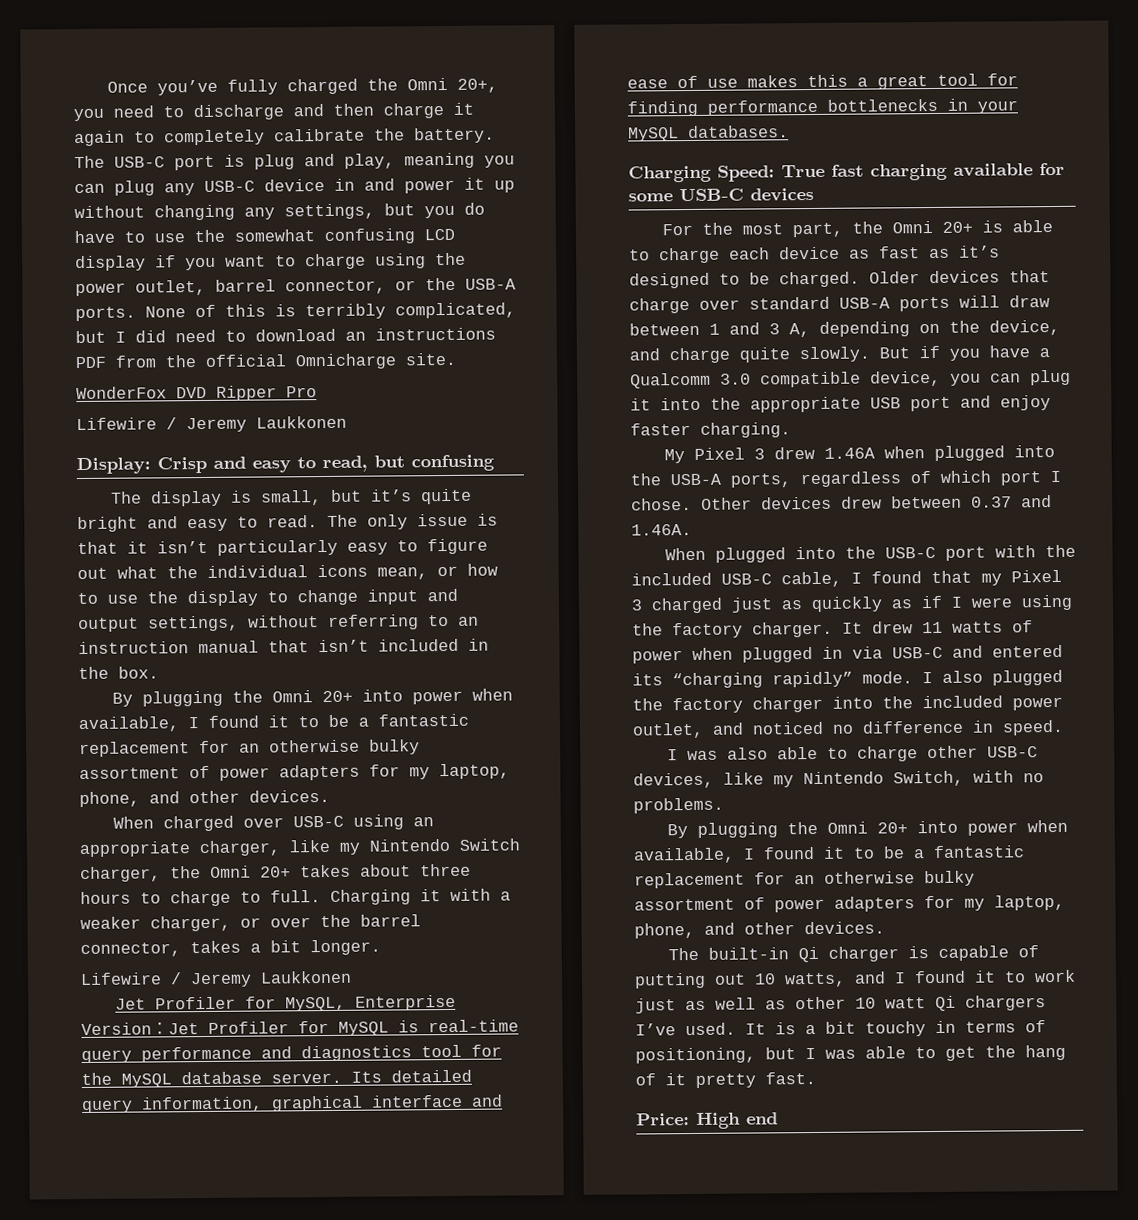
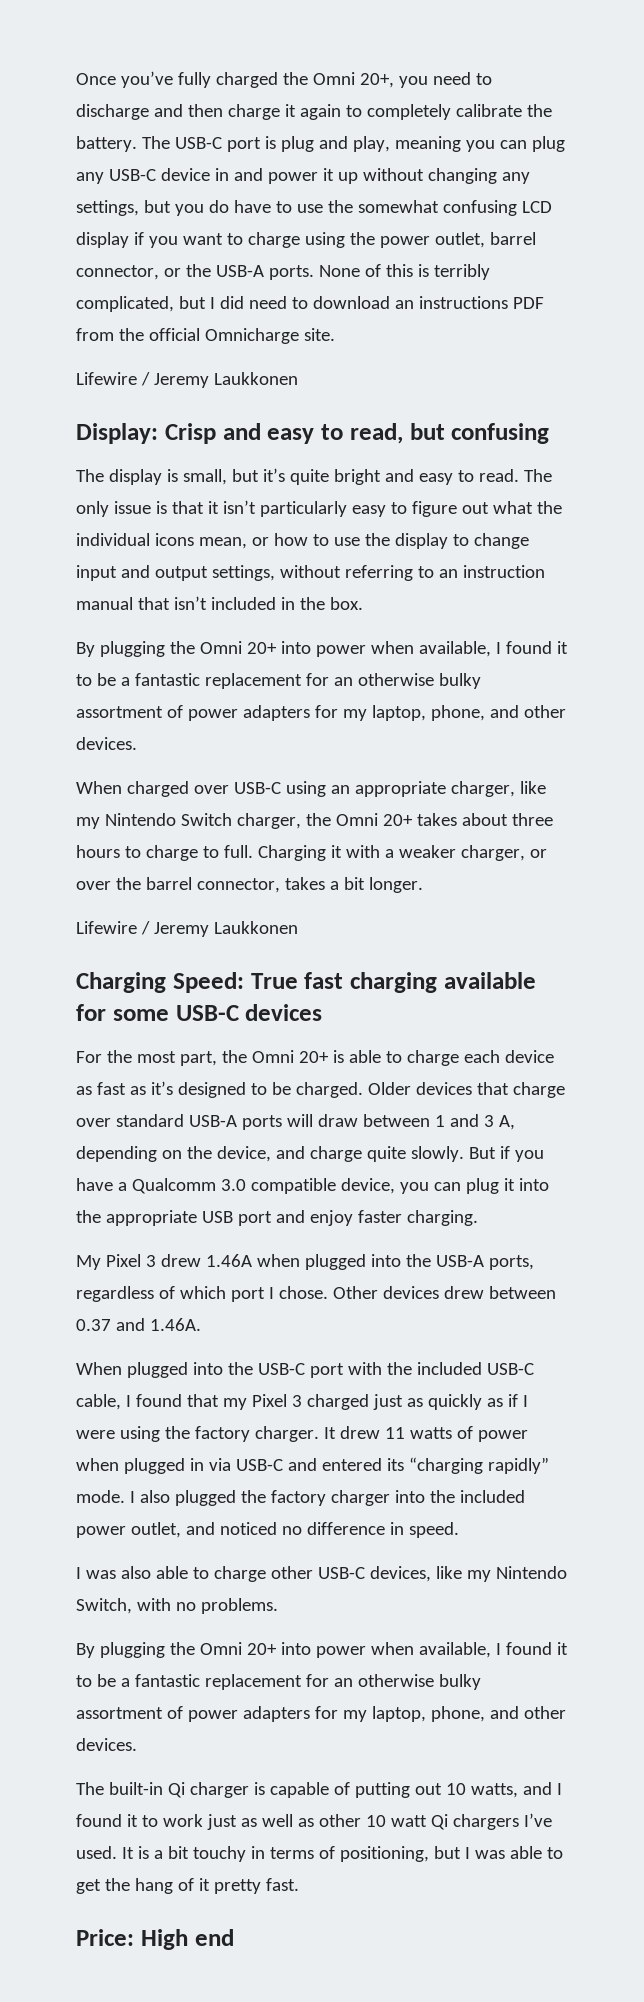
[76,385,317,401] // WonderFox DVD Ripper Pro -> (335, 334) none
[114,994,456,1012] [81,1019,519,1036] [81,1044,502,1064] [81,1069,472,1088] [82,1094,503,1114] [627,73,1018,90] [627,98,1018,117] [628,125,789,142] // Jet Profiler for MySQL, Enterprise Version：Jet Profiler for MySQL is real-time query performance and diagnostics tool for the MySQL database server. Its detailed query information, graphical interface and ease of use makes this a great tool for finding performance bottlenecks in your MySQL databases. -> (298, 927) none

